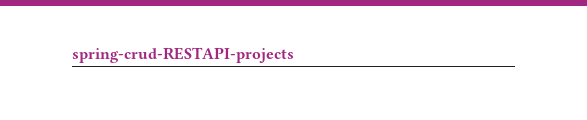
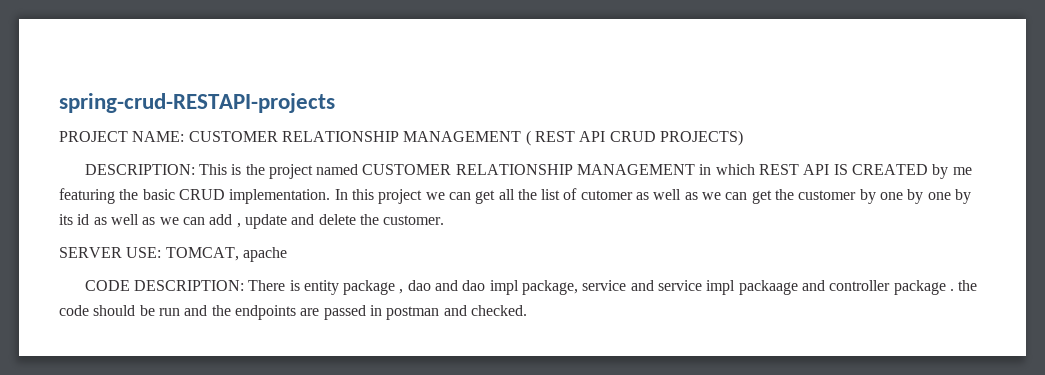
(294, 55) none -> [59,130,743,146] [84,164,972,179] [59,188,971,204] [59,214,445,229] [59,247,287,262] [84,280,978,295] [59,305,527,320] // PROJECT NAME: CUSTOMER RELATIONSHIP MANAGEMENT ( REST API CRUD PROJECTS) // DESCRIPTION: This is the project named CUSTOMER RELATIONSHIP MANAGEMENT in which REST API IS CREATED by me featuring the basic CRUD implementation. In this project we can get all the list of cutomer as well as we can get the customer by one by one by its id as well as we can add , update and delete the customer. // SERVER USE: TOMCAT, apache // CODE DESCRIPTION: There is entity package , dao and dao impl package, service and service impl packaage and controller package . the code should be run and the endpoints are passed in postman and checked.

